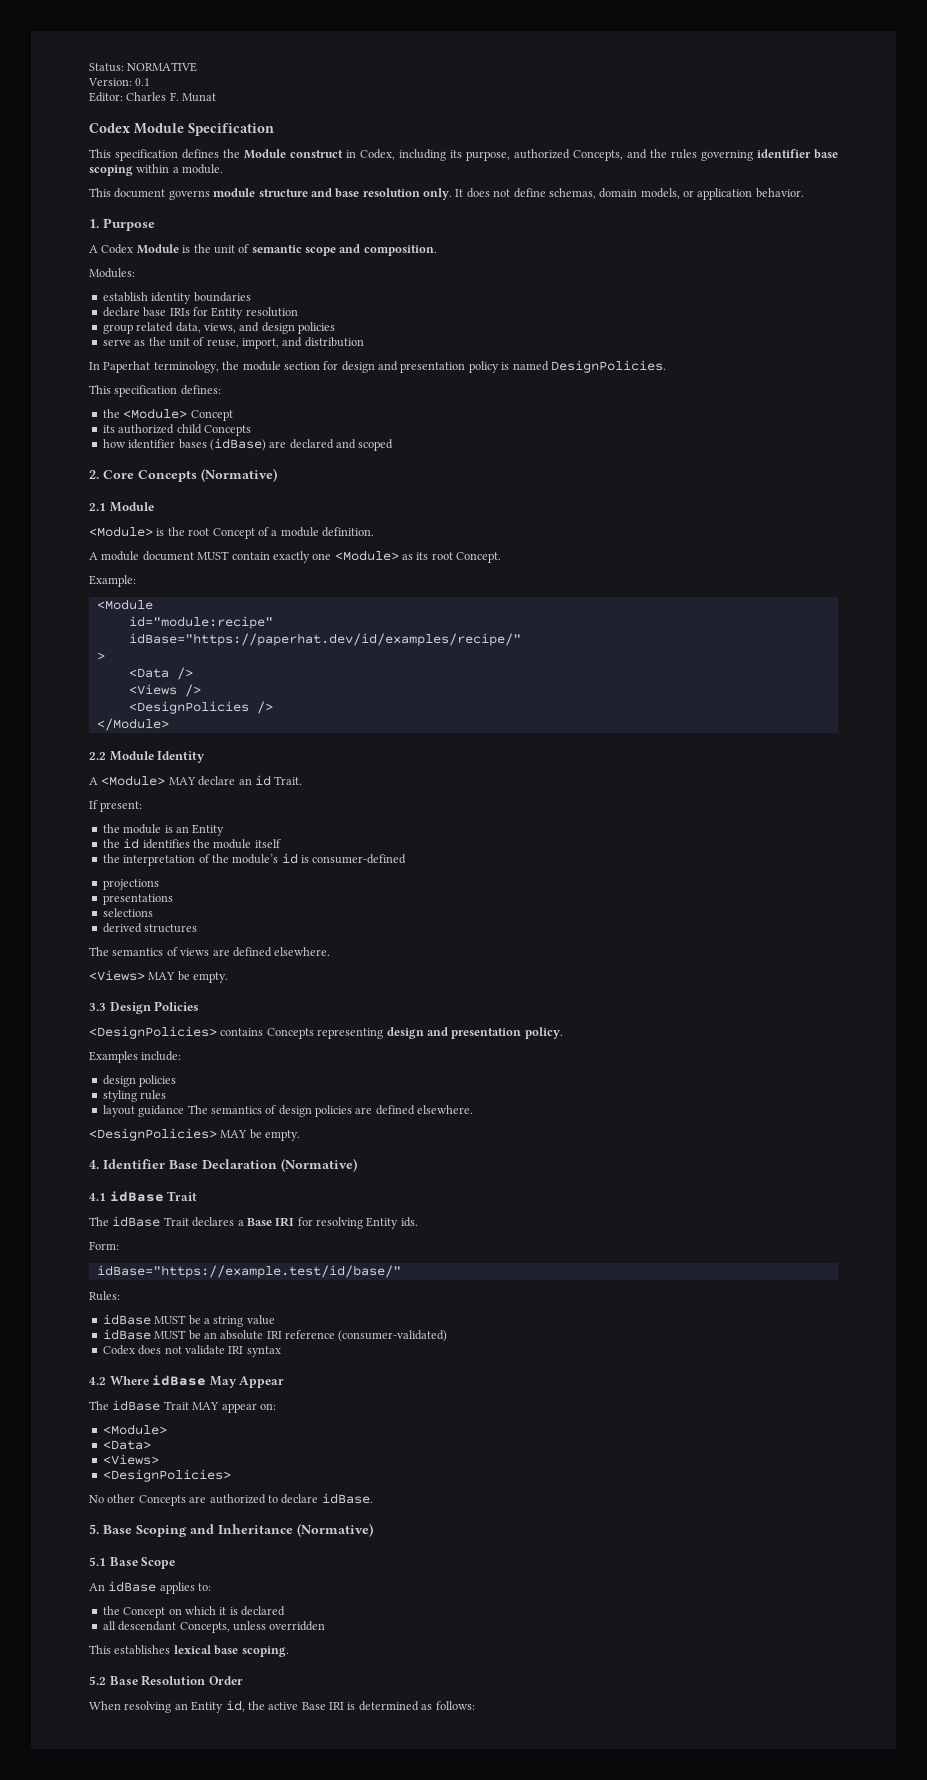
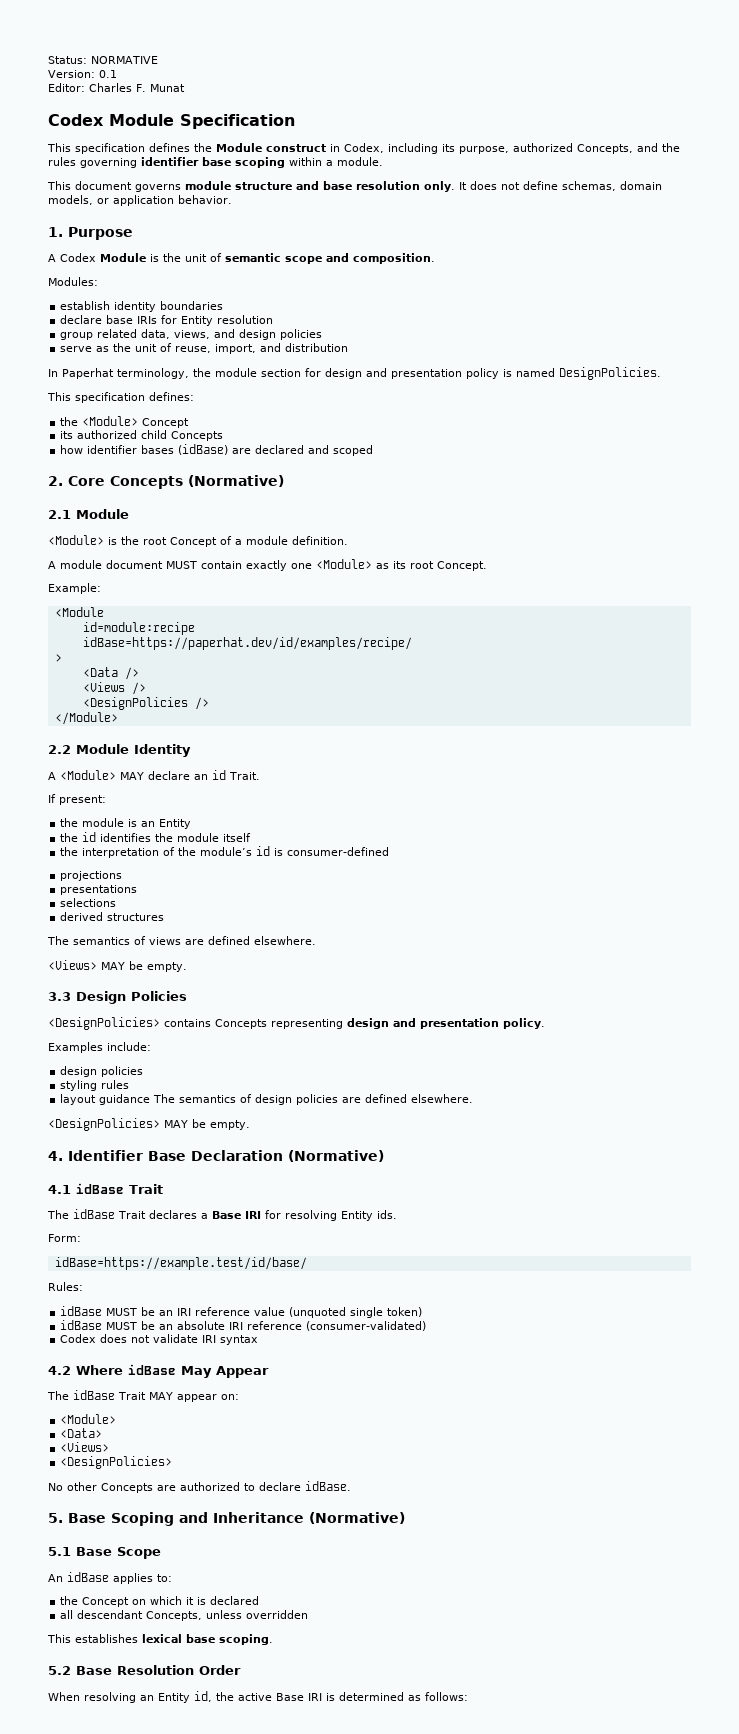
[128,616,273,629] [128,633,521,646] id="module:recipe" // idBase="https://paperhat.dev/id/examples/recipe/" -> [82,622,195,635] [82,637,412,650] id=module:recipe // idBase=https://paperhat.dev/id/examples/recipe/
[96,1265,401,1278] idBase="https://example.test/id/base/" -> [54,1257,307,1270] idBase=https://example.test/id/base/
[203,1315,275,1327] a string value -> [159,1307,423,1318] an IRI reference value (unquoted single token)

